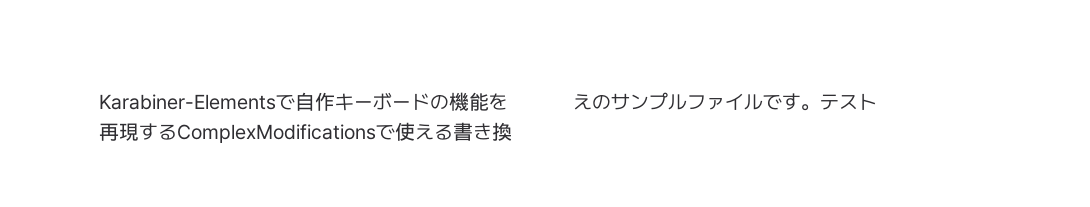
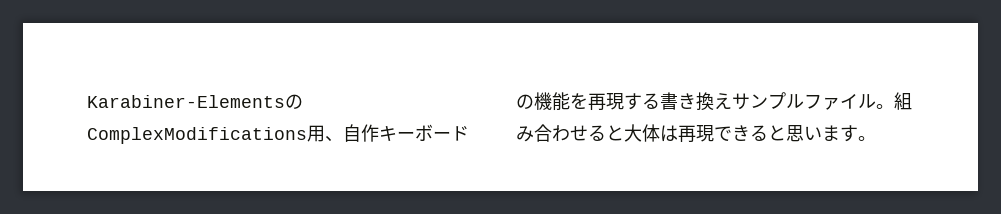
[276,95,295,110] で -> [285,94,303,109] [87,125,343,144] のComplexModifications用、
[177,122,453,143] ComplexModificationsで使える -> (660, 101) none
[592,94,611,110] の -> (732, 101) none
[763,93,877,111] です。テスト -> [876,92,912,110] [516,124,876,143] 。組み合わせると大体は再現できると思います。

